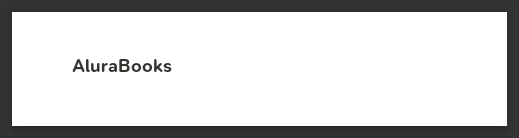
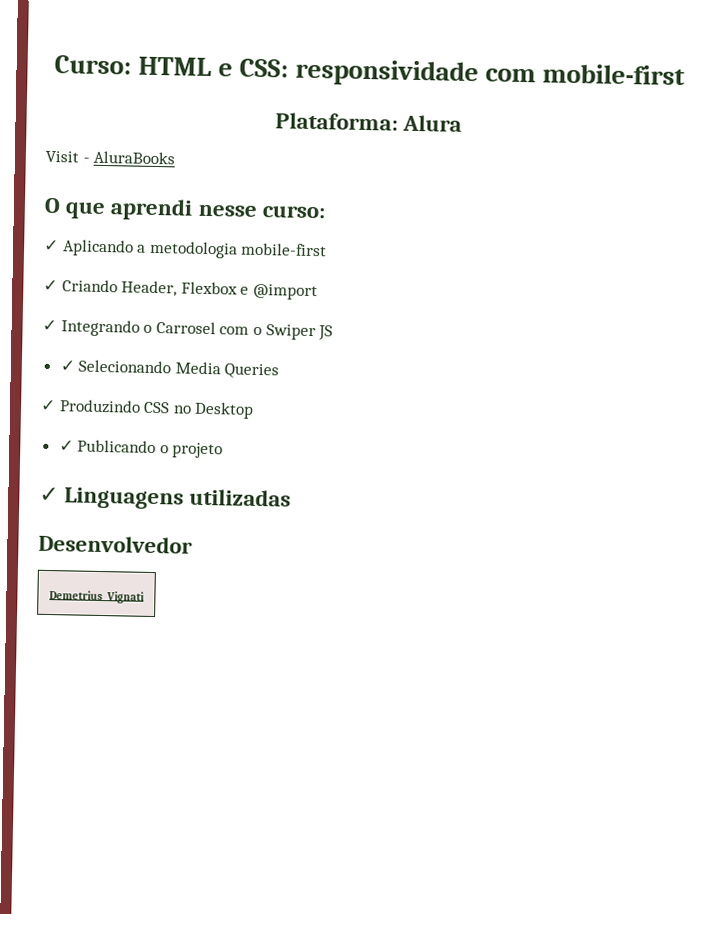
[72,59,172,73] AluraBooks -> [53,55,686,88] [274,112,463,132] [45,150,176,165] [44,197,325,221] [44,239,328,259] [43,279,318,301] [42,319,334,341] [59,359,280,379] [40,399,255,419] [58,439,224,459] [39,486,292,510] [38,534,193,554] [49,590,145,604] Curso: HTML e CSS: responsividade com mobile-first // Plataforma: Alura // Visit - AluraBooks // O que aprendi nesse curso: // ✓ Aplicando a metodologia mobile-first // ✓ Criando Header, Flexbox e @import // ✓ Integrando o Carrosel com o Swiper JS // ✓ Selecionando Media Queries // ✓ Produzindo CSS no Desktop // ✓ Publicando o projeto // ✓ Linguagens utilizadas // Desenvolvedor // Demetrius Vignati

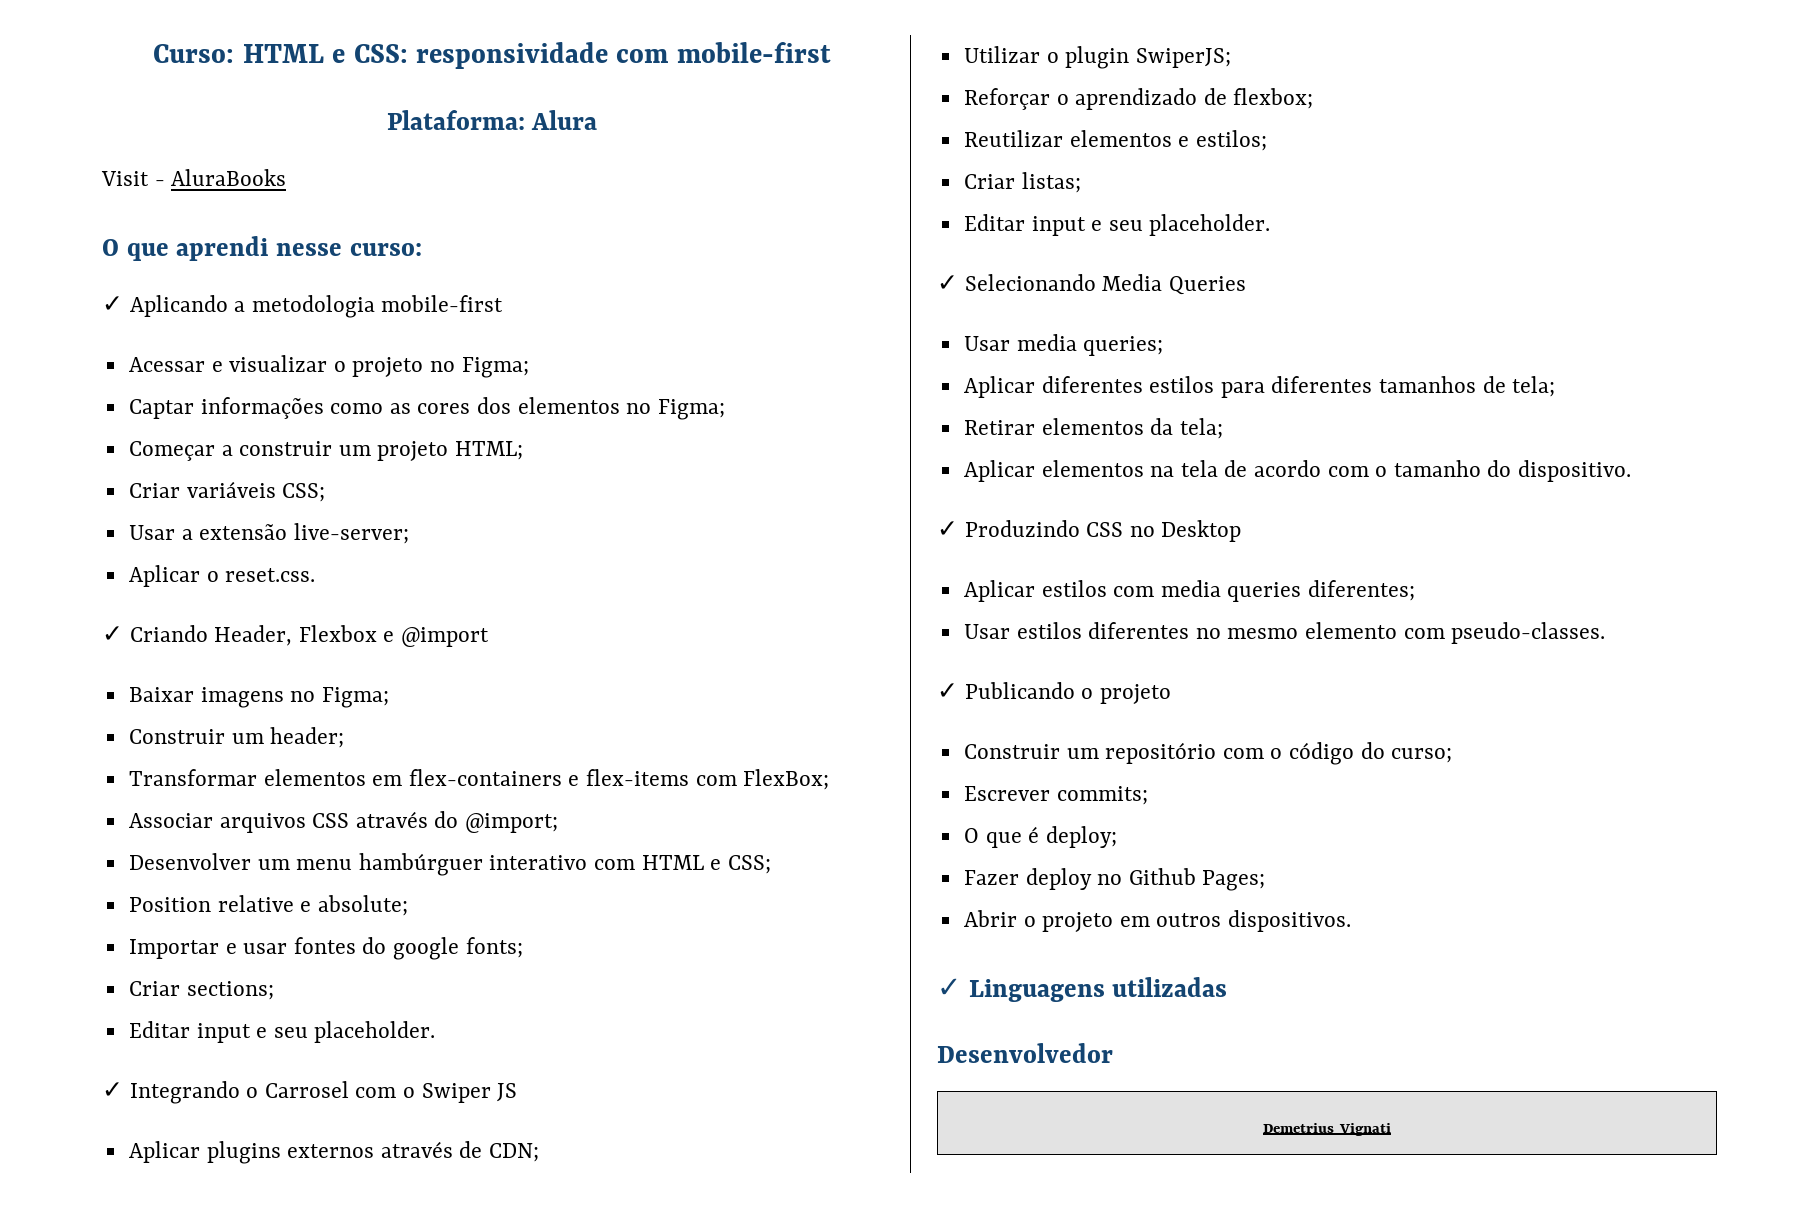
(328, 249) none -> [128,355,529,378] [128,397,725,420] [128,441,524,461] [128,481,326,502] [128,523,409,544] [128,565,316,587] // Acessar e visualizar o projeto no Figma; // Captar informações como as cores dos elementos no Figma; // Começar a construir um projeto HTML; // Criar variáveis CSS; // Usar a extensão live-server; // Aplicar o reset.css.
(318, 292) none -> [128,687,389,708] [128,727,345,748] [128,769,830,790] [128,811,559,833] [128,853,771,876] [128,895,408,916] [128,937,523,960] [128,981,274,1000] [128,1021,436,1043] // Baixar imagens no Figma; // Construir um header; // Transformar elementos em flex-containers e flex-items com FlexBox; // Associar arquivos CSS através do @import; // Desenvolver um menu hambúrguer interativo com HTML e CSS; // Position relative e absolute; // Importar e usar fontes do google fonts; // Criar sections; // Editar input e seu placeholder.
[59,359,280,379] ✓ Selecionando Media Queries -> [128,1141,540,1164] [963,46,1231,69] [963,88,1314,110] [963,130,1267,151] [963,172,1081,193] [963,214,1271,236] [937,274,1246,295] [963,334,1164,356] [963,376,1556,398] [963,418,1223,439] [963,460,1632,482] Aplicar plugins externos através de CDN; // Utilizar o plugin SwiperJS; // Reforçar o aprendizado de flexbox; // Reutilizar elementos e estilos; // Criar listas; // Editar input e seu placeholder. // ✓ Selecionando Media Queries // Usar media queries; // Aplicar diferentes estilos para diferentes tamanhos de tela; // Retirar elementos da tela; // Aplicar elementos na tela de acordo com o tamanho do dispositivo.
[58,439,224,459] ✓ Publicando o projeto -> [963,580,1416,602] [963,622,1606,644] [937,682,1171,704] [963,742,1453,765] [963,786,1148,805] [963,826,1117,848] [963,868,1266,891] [963,910,1352,932] Aplicar estilos com media queries diferentes; // Usar estilos diferentes no mesmo elemento com pseudo-classes. // ✓ Publicando o projeto // Construir um repositório com o código do curso; // Escrever commits; // O que é deploy; // Fazer deploy no Github Pages; // Abrir o projeto em outros dispositivos.

